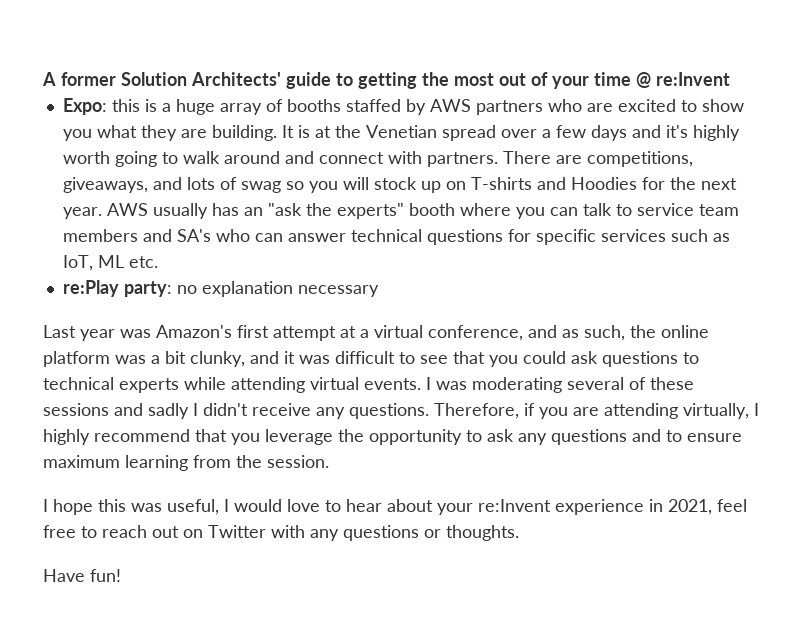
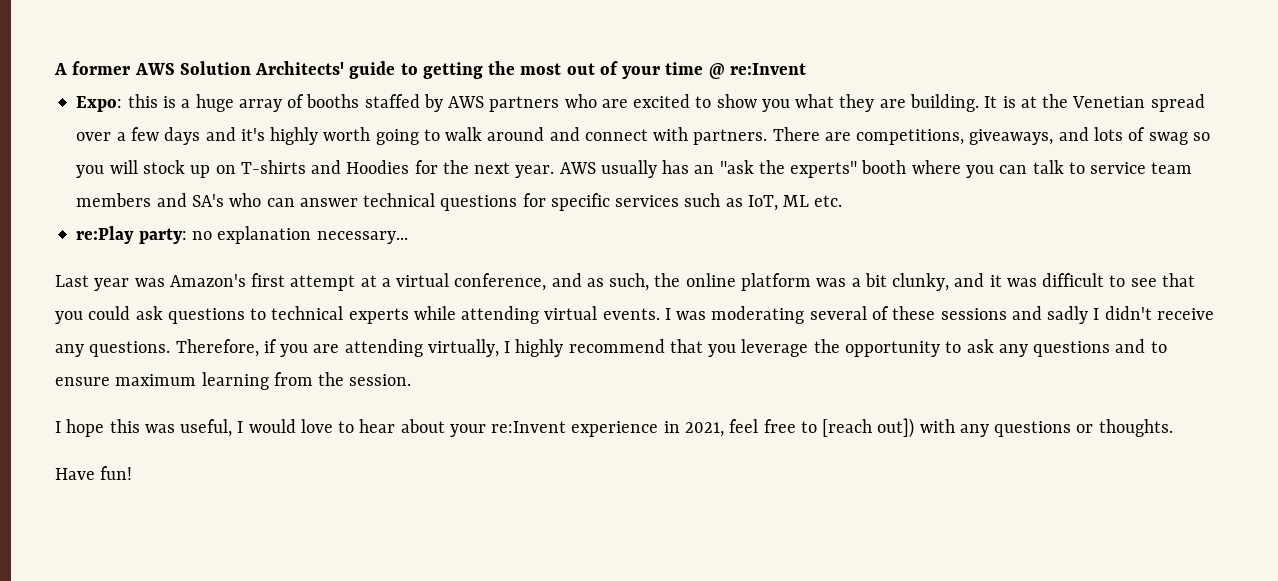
(116, 79) none -> [134,63,175,75] AWS
[297,285,379,297] necessary -> [316,231,408,244] necessary...
[102,525,266,538] reach out on Twitter -> [822,418,915,438] [reach out])

